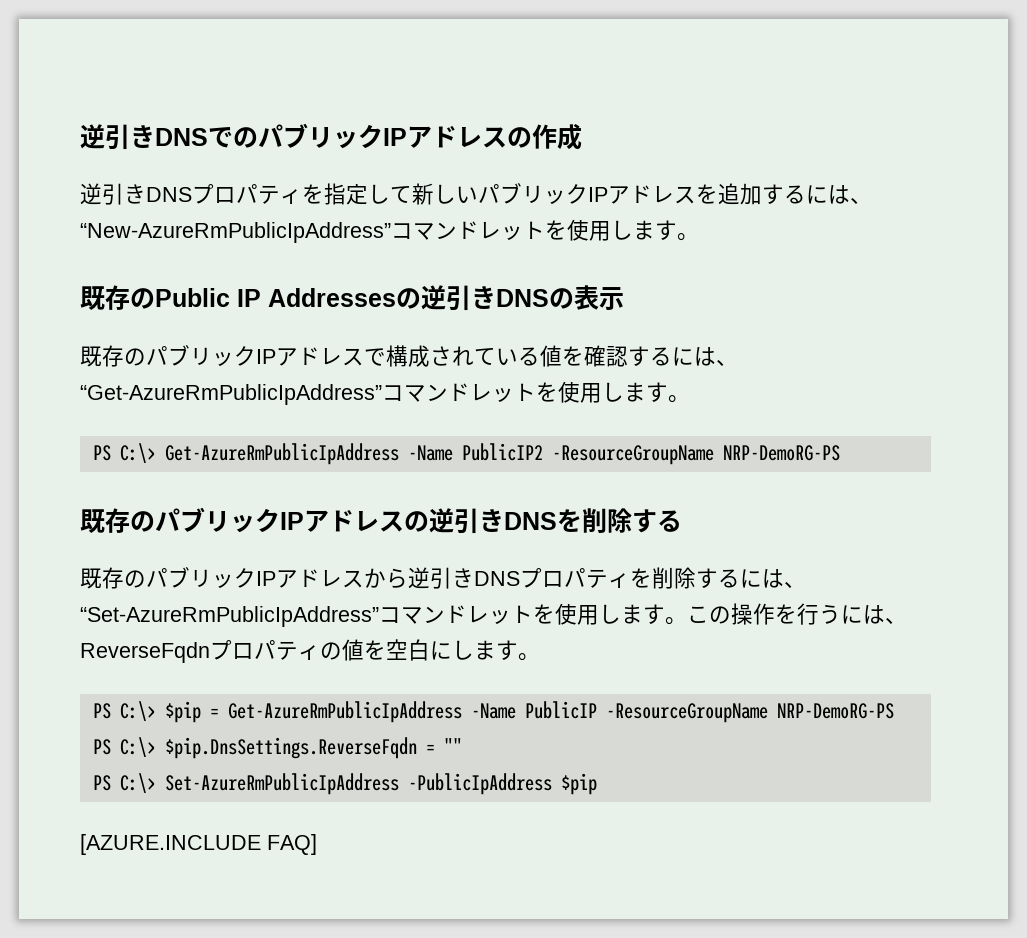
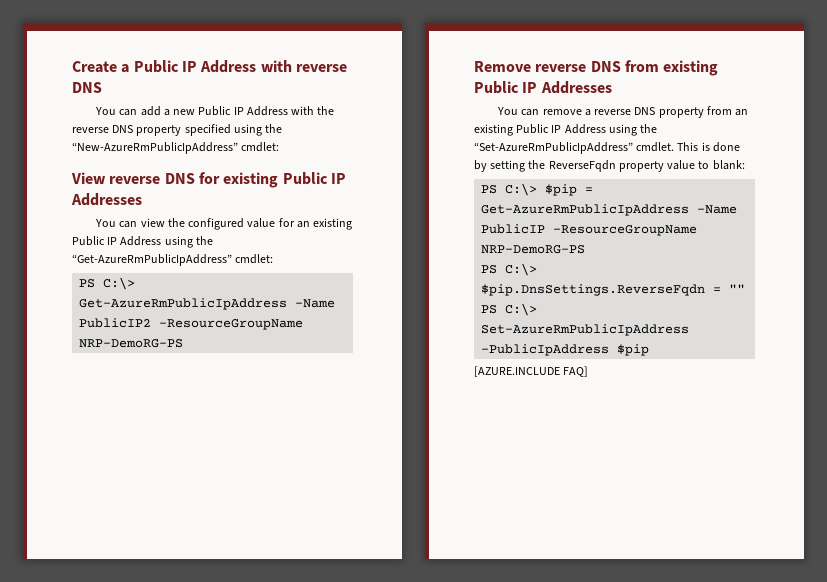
[80,123,582,150] [80,183,872,205] [80,219,699,243] [80,285,624,311] [80,345,738,367] [80,381,690,405] 逆引きDNSでのパブリックIPアドレスの作成 // 逆引きDNSプロパティを指定して新しいパブリックIPアドレスを追加するには、“New-AzureRmPublicIpAddress”コマンドレットを使用します。 // 既存のPublic IP Addressesの逆引きDNSの表示 // 既存のパブリックIPアドレスで構成されている値を確認するには、“Get-AzureRmPublicIpAddress”コマンドレットを使用します。 -> [72,60,347,73] [72,82,102,93] [95,106,335,116] [72,124,283,136] [72,142,280,154] [71,172,346,188] [71,193,142,206] [95,218,352,230] [72,236,213,248] [72,254,274,266] Create a Public IP Address with reverse DNS // You can add a new Public IP Address with the reverse DNS property specified using the “New-AzureRmPublicIpAddress” cmdlet: // View reverse DNS for existing Public IP Addresses // You can view the configured value for an existing Public IP Address using the “Get-AzureRmPublicIpAddress” cmdlet:
[80,507,682,534] [80,567,806,589] [80,603,907,627] [80,639,540,663] 既存のパブリックIPアドレスの逆引きDNSを削除する // 既存のパブリックIPアドレスから逆引きDNSプロパティを削除するには、“Set-AzureRmPublicIpAddress”コマンドレットを使用します。この操作を行うには、ReverseFqdnプロパティの値を空白にします。 -> [474,60,719,76] [474,81,612,94] [497,106,748,118] [474,124,658,136] [474,142,740,154] [474,160,745,172] Remove reverse DNS from existing Public IP Addresses // You can remove a reverse DNS property from an existing Public IP Address using the “Set-AzureRmPublicIpAddress” cmdlet. This is done by setting the ReverseFqdn property value to blank:

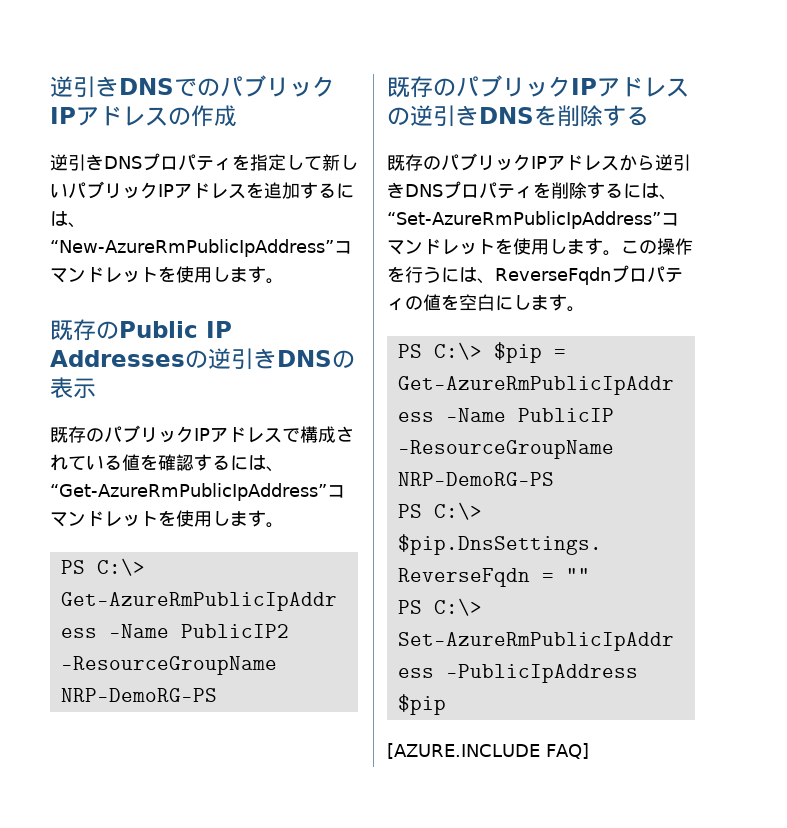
[72,60,347,73] [72,82,102,93] [95,106,335,116] [72,124,283,136] [72,142,280,154] [71,172,346,188] [71,193,142,206] [95,218,352,230] [72,236,213,248] [72,254,274,266] Create a Public IP Address with reverse DNS // You can add a new Public IP Address with the reverse DNS property specified using the “New-AzureRmPublicIpAddress” cmdlet: // View reverse DNS for existing Public IP Addresses // You can view the configured value for an existing Public IP Address using the “Get-AzureRmPublicIpAddress” cmdlet: -> [50,75,335,98] [50,105,237,127] [50,153,358,171] [50,181,354,199] [50,211,86,228] [50,239,352,257] [50,266,284,284] [50,319,232,341] [50,348,355,370] [50,377,96,399] [50,425,354,443] [50,454,284,472] [50,483,345,501] [50,510,284,528] 逆引きDNSでのパブリックIPアドレスの作成 // 逆引きDNSプロパティを指定して新しいパブリックIPアドレスを追加するには、“New-AzureRmPublicIpAddress”コマンドレットを使用します。 // 既存のPublic IP Addressesの逆引きDNSの表示 // 既存のパブリックIPアドレスで構成されている値を確認するには、“Get-AzureRmPublicIpAddress”コマンドレットを使用します。
[474,60,719,76] [474,81,612,94] [497,106,748,118] [474,124,658,136] [474,142,740,154] [474,160,745,172] Remove reverse DNS from existing Public IP Addresses // You can remove a reverse DNS property from an existing Public IP Address using the “Set-AzureRmPublicIpAddress” cmdlet. This is done by setting the ReverseFqdn property value to blank: -> [387,75,689,98] [387,105,649,127] [387,153,691,171] [387,181,677,200] [387,211,679,229] [387,238,693,256] [387,265,683,285] [387,294,585,312] 既存のパブリックIPアドレスの逆引きDNSを削除する // 既存のパブリックIPアドレスから逆引きDNSプロパティを削除するには、“Set-AzureRmPublicIpAddress”コマンドレットを使用します。この操作を行うには、ReverseFqdnプロパティの値を空白にします。

